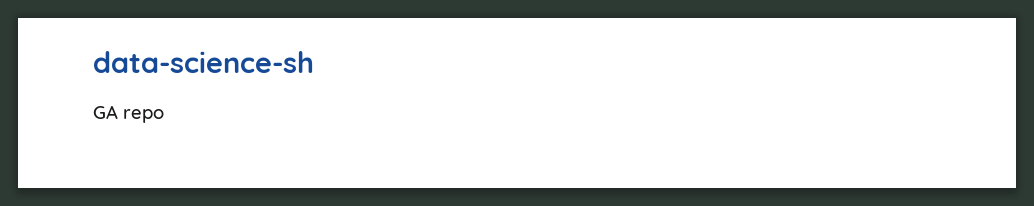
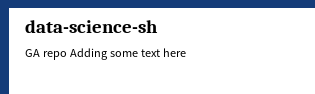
(164, 116) none -> [69,48,186,60] Adding some text here

